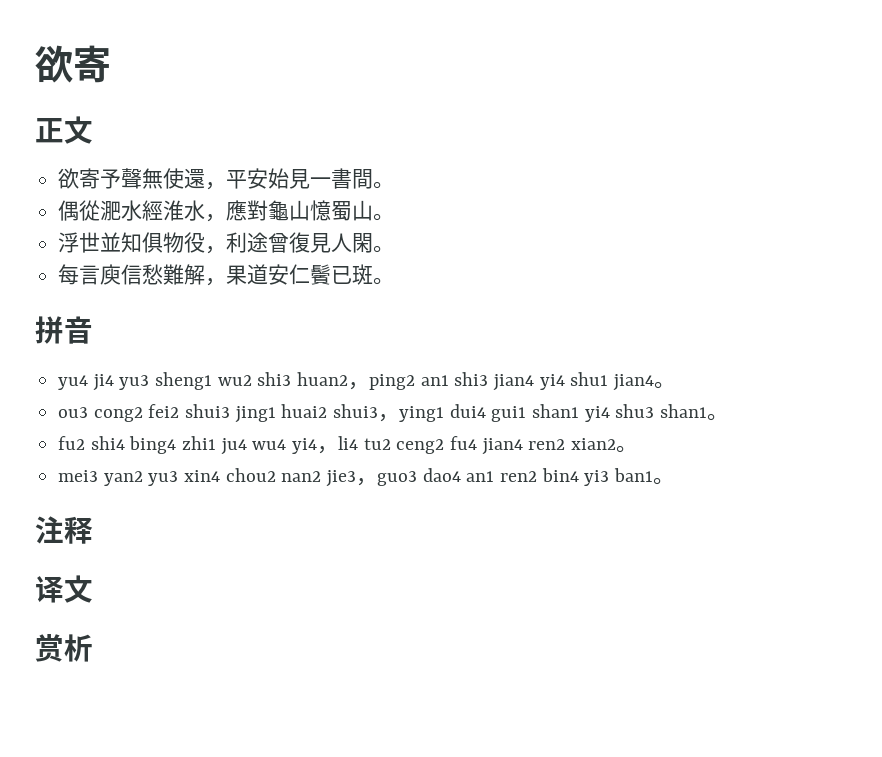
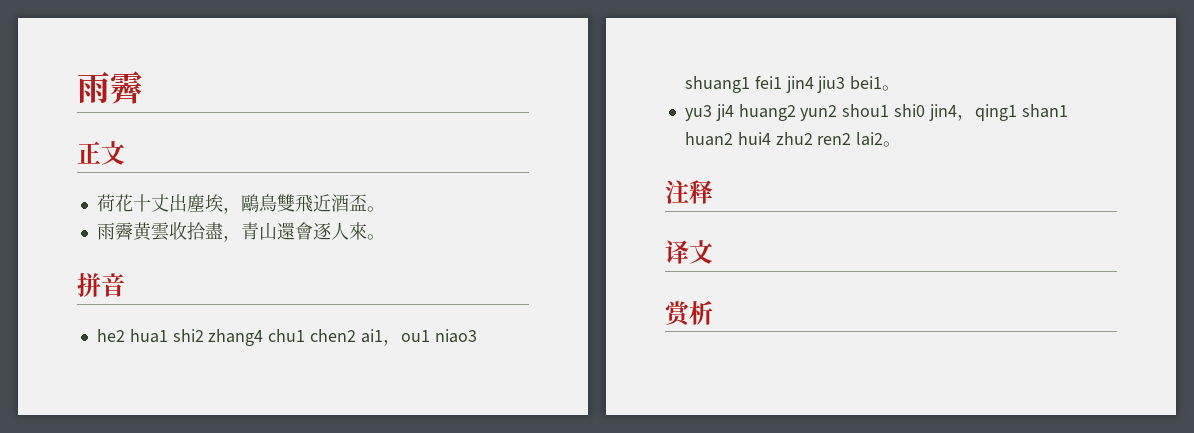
[35,45,111,83] 欲寄 -> [77,71,143,104] 雨霽
[58,168,395,190] [58,200,395,222] [58,232,395,254] [58,264,395,286] [35,316,93,344] [58,372,676,391] [58,404,729,423] [58,436,638,455] [58,468,654,487] 欲寄予聲無使還，平安始見一書間。 // 偶從淝水經淮水，應對龜山憶蜀山。 // 浮世並知俱物役，利途曾復見人閑。 // 每言庾信愁難解，果道安仁鬢已斑。 // 拼音 // yu4 ji4 yu3 sheng1 wu2 shi3 huan2，ping2 an1 shi3 jian4 yi4 shu1 jian4。 // ou3 cong2 fei2 shui3 jing1 huai2 shui3，ying1 dui4 gui1 shan1 yi4 shu3 shan1。 // fu2 shi4 bing4 zhi1 ju4 wu4 yi4，li4 tu2 ceng2 fu4 jian4 ren2 xian2。 // mei3 yan2 yu3 xin4 chou2 nan2 jie3，guo3 dao4 an1 ren2 bin4 yi3 ban1 -> [96,194,385,214] [96,222,385,242] [77,273,125,297] [96,329,477,346] [684,76,901,93] [684,104,1068,121] [684,132,884,146] 荷花十丈出塵埃，鷗鳥雙飛近酒盃。 // 雨霽黄雲收拾盡，青山還會逐人來。 // 拼音 // he2 hua1 shi2 zhang4 chu1 chen2 ai1，ou1 niao3 shuang1 fei1 jin4 jiu3 bei1。 // yu3 ji4 huang2 yun2 shou1 shi0 jin4，qing1 shan1 huan2 hui4 zhu2 ren2 lai2

